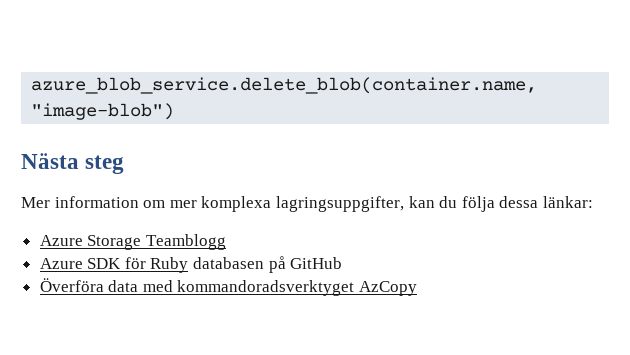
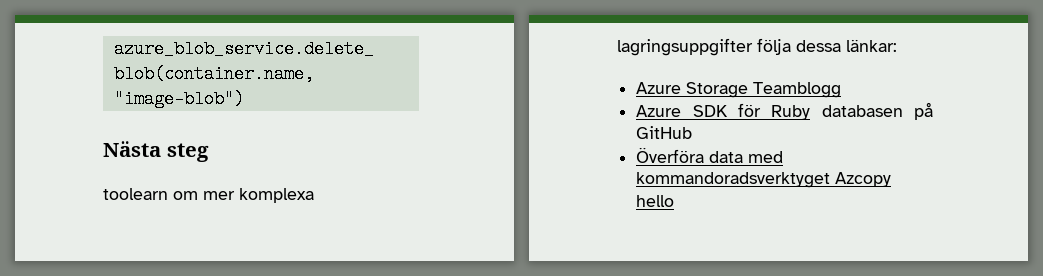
[21,196,139,208] Mer information -> [103,188,168,200] toolearn
[275,196,458,212] lagringsuppgifter, kan du -> [617,38,753,56] lagringsuppgifter
[359,281,418,296] AzCopy -> [835,172,892,187] [636,195,675,207] Azcopy hello

